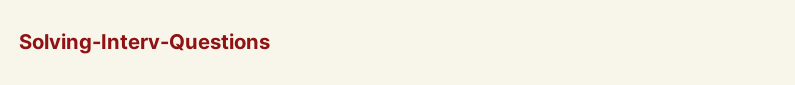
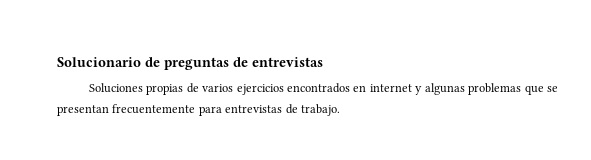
[19,33,270,54] Solving-Interv-Questions -> [57,57,323,70] [88,83,558,95] [57,104,340,116] Solucionario de preguntas de entrevistas // Soluciones propias de varios ejercicios encontrados en internet y algunas problemas que se presentan frecuentemente para entrevistas de trabajo.

